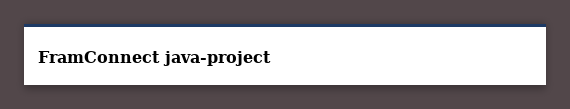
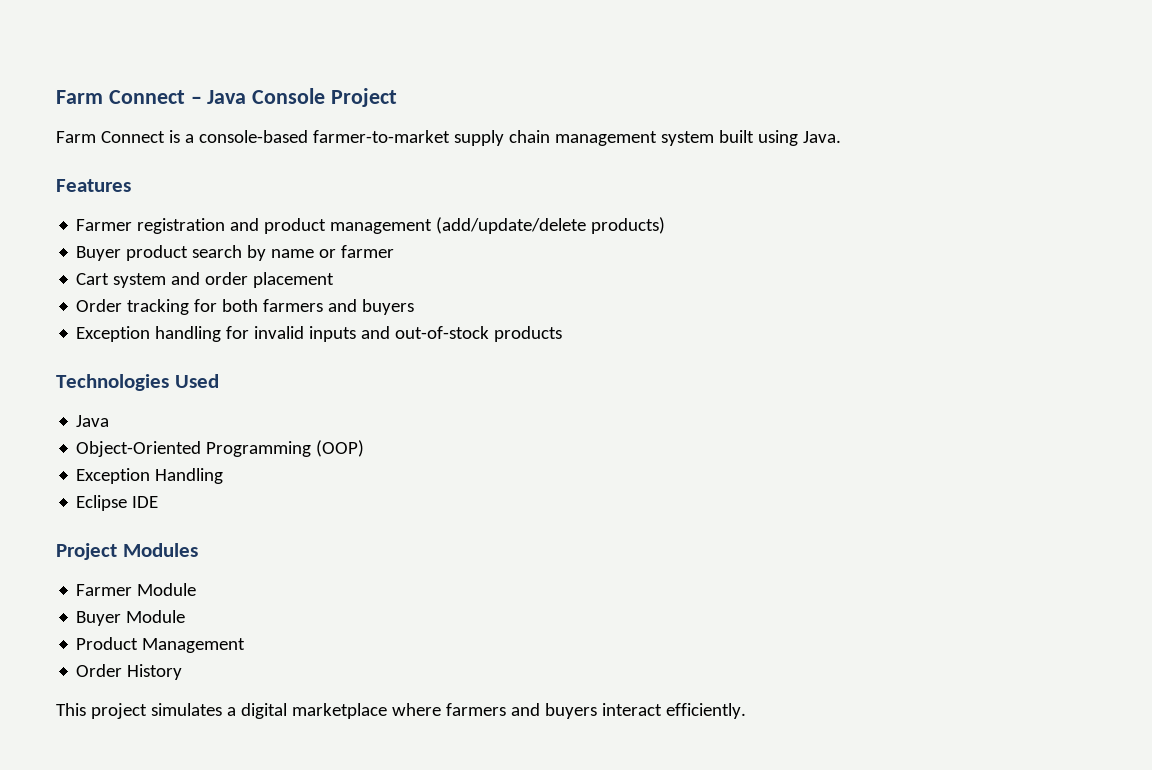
[38,51,271,66] FramConnect java-project -> [56,88,398,107] [56,130,841,146] [56,179,131,192] [76,217,666,234] [76,245,395,261] [76,272,335,288] [76,299,415,315] [76,326,563,342] [56,374,219,391] [76,415,110,427] [76,440,365,457] [76,468,224,484] [76,495,159,511] [56,543,198,560] [76,583,197,596] [76,610,186,626] [76,637,246,653] [76,664,183,680] [56,703,746,719] Farm Connect – Java Console Project // Farm Connect is a console-based farmer-to-market supply chain management system built using Java. // Features // Farmer registration and product management (add/update/delete products) // Buyer product search by name or farmer // Cart system and order placement // Order tracking for both farmers and buyers // Exception handling for invalid inputs and out-of-stock products // Technologies Used // Java // Object-Oriented Programming (OOP) // Exception Handling // Eclipse IDE // Project Modules // Farmer Module // Buyer Module // Product Management // Order History // This project simulates a digital marketplace where farmers and buyers interact efficiently.

